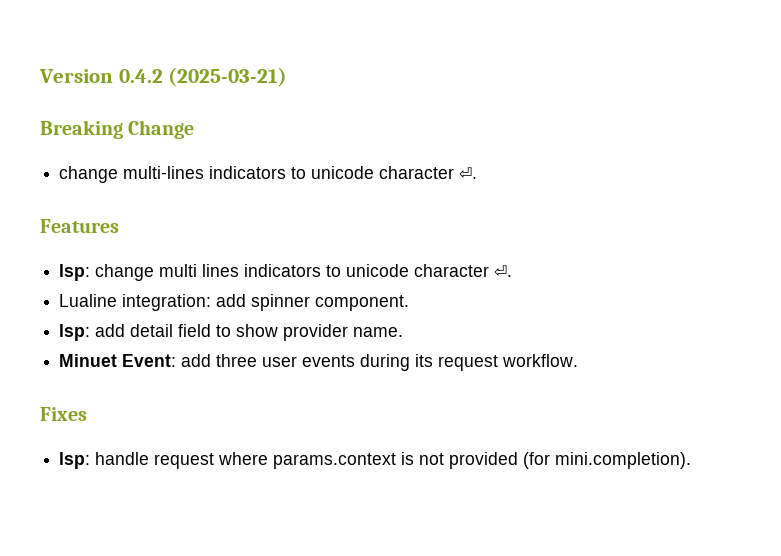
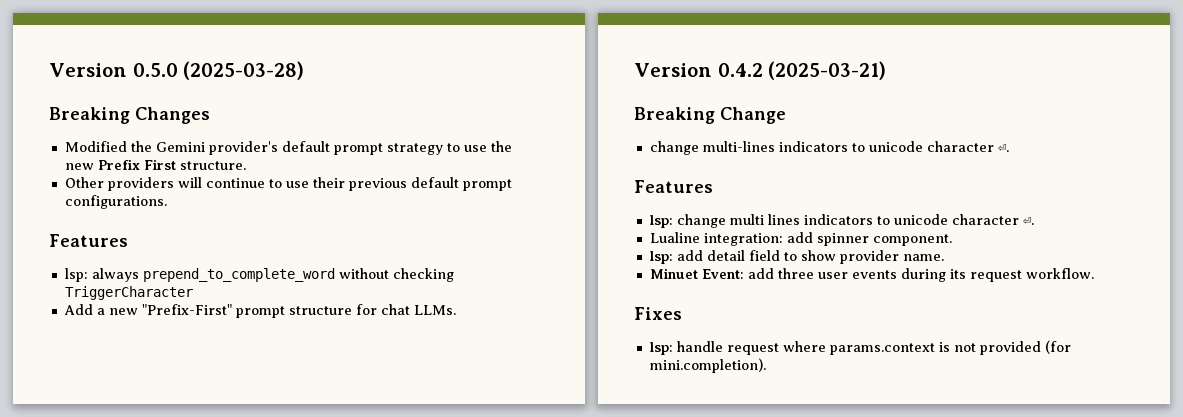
[39,69,113,83] Version -> [49,61,305,80] [49,107,210,124] [64,141,512,155] [64,159,246,170] [64,177,512,191] [64,195,167,209] [49,234,128,247] [64,268,454,282] [64,286,193,300] [63,304,456,318] [634,63,712,77] Version 0.5.0 (2025-03-28) // Breaking Changes // Modified the Gemini provider's default prompt strategy to use the new Prefix First structure. // Other providers will continue to use their previous default prompt configurations. // Features // lsp: always prepend_to_complete_word without checking TriggerCharacter // Add a new "Prefix-First" prompt structure for chat LLMs. // Version

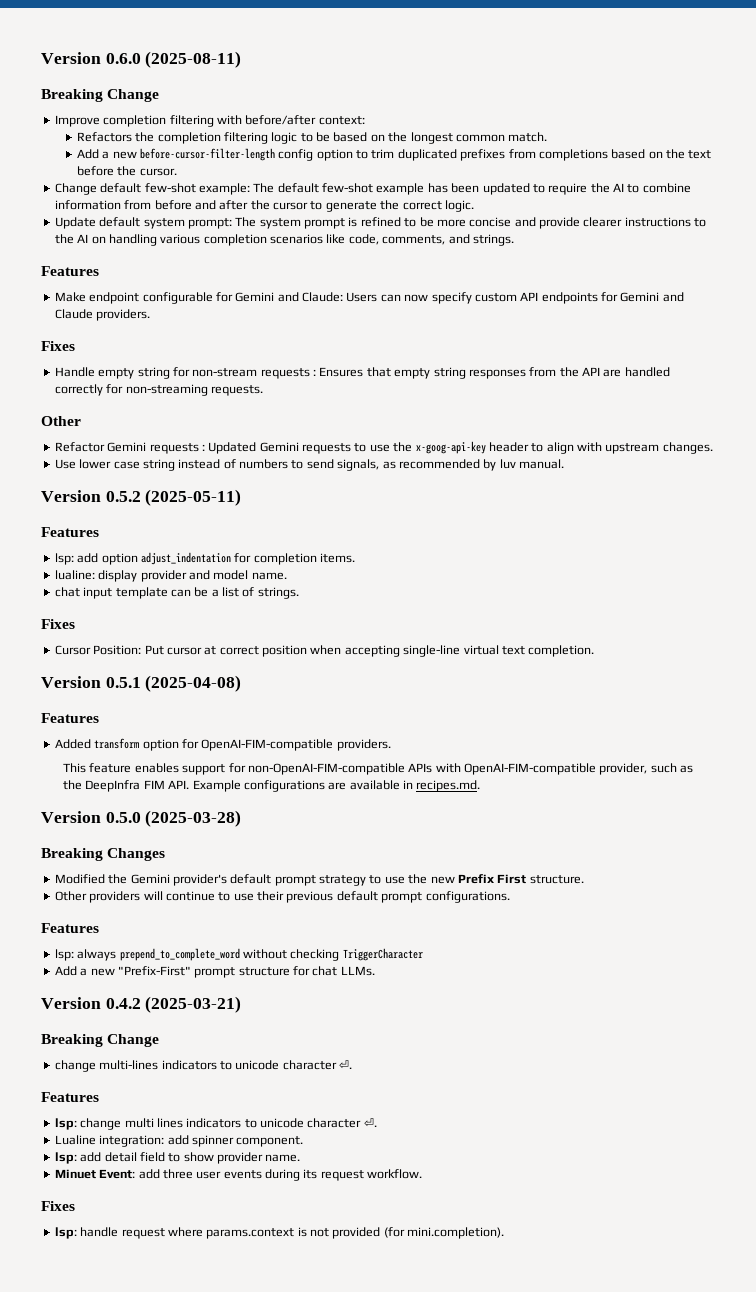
[49,63,127,77] Version -> [41,51,242,68] [41,89,160,102] [54,115,365,127] [76,132,548,144] [76,148,712,161] [76,166,177,176] [54,183,691,195] [54,200,474,212] [54,217,707,229] [54,234,514,246] [41,266,99,276] [54,292,684,304] [54,309,151,321] [41,341,75,351] [54,367,670,379] [54,384,263,396] [41,416,81,426] [54,441,713,454] [54,459,564,471] [41,489,242,506] [41,527,99,537] [54,552,355,565] [54,570,287,582] [54,587,299,599] [41,619,75,629] [54,645,595,657] [41,675,242,692] [41,713,99,723] [54,738,391,751] [63,763,694,775] [63,780,481,792] [41,811,101,823] Version 0.6.0 (2025-08-11) // Breaking Change // Improve completion filtering with before/after context: // Refactors the completion filtering logic to be based on the longest common match. // Add a new before-cursor-filter-length config option to trim duplicated prefixes from completions based on the text before the cursor. // Change default few-shot example: The default few-shot example has been updated to require the AI to combine information from before and after the cursor to generate the correct logic. // Update default system prompt: The system prompt is refined to be more concise and provide clearer instructions to the AI on handling various completion scenarios like code, comments, and strings. // Features // Make endpoint configurable for Gemini and Claude: Users can now specify custom API endpoints for Gemini and Claude providers. // Fixes // Handle empty string for non-stream requests : Ensures that empty string responses from the API are handled correctly for non-streaming requests. // Other // Refactor Gemini requests : Updated Gemini requests to use the x-goog-api-key header to align with upstream changes. // Use lower case string instead of numbers to send signals, as recommended by luv manual. // Version 0.5.2 (2025-05-11) // Features // lsp: add option adjust_indentation for completion items. // lualine: display provider and model name. // chat input template can be a list of strings. // Fixes // Cursor Position: Put cursor at correct position when accepting single-line virtual text completion. // Version 0.5.1 (2025-04-08) // Features // Added transform option for OpenAI-FIM-compatible providers. // This feature enables support for non-OpenAI-FIM-compatible APIs with OpenAI-FIM-compatible provider, such as the DeepInfra FIM API. Example configurations are available in recipes.md. // Version

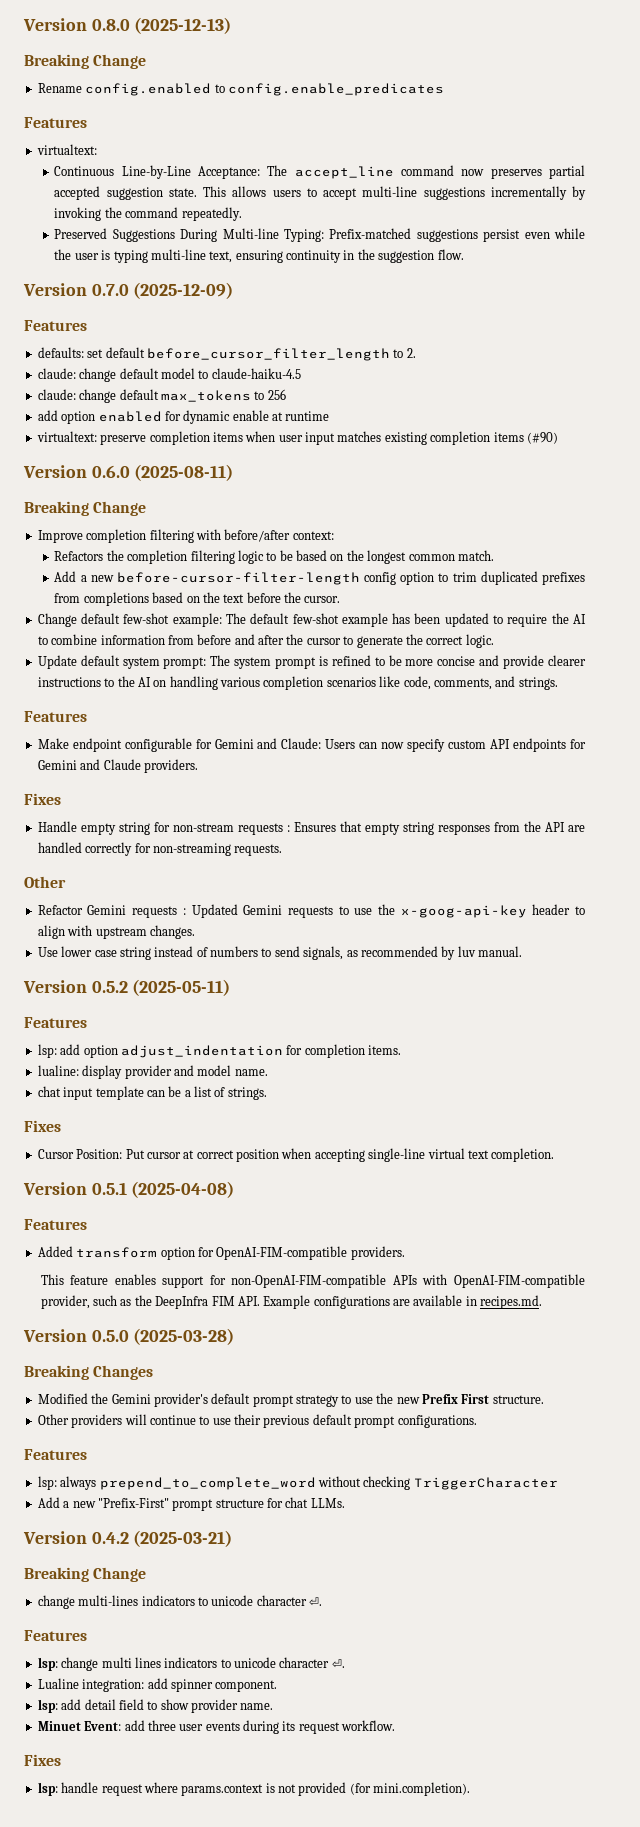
[41,52,101,64] Version -> [23,17,232,34] [24,54,147,69] [37,83,444,96] [24,117,87,128] [36,144,97,155] [54,165,585,179] [54,186,587,200] [54,207,242,221] [54,228,585,242] [54,249,464,263] [23,282,234,299] [24,320,87,331] [37,347,416,361] [37,368,301,382] [37,389,286,403] [37,410,330,424] [36,431,558,445] [23,465,87,478] Version 0.8.0 (2025-12-13) // Breaking Change // Rename config.enabled to config.enable_predicates // Features // virtualtext: // Continuous Line-by-Line Acceptance: The accept_line command now preserves partial accepted suggestion state. This allows users to accept multi-line suggestions incrementally by invoking the command repeatedly. // Preserved Suggestions During Multi-line Typing: Prefix-matched suggestions persist even while the user is typing multi-line text, ensuring continuity in the suggestion flow. // Version 0.7.0 (2025-12-09) // Features // defaults: set default before_cursor_filter_length to 2. // claude: change default model to claude-haiku-4.5 // claude: change default max_tokens to 256 // add option enabled for dynamic enable at runtime // virtualtext: preserve completion items when user input matches existing completion items (#90) // Version

